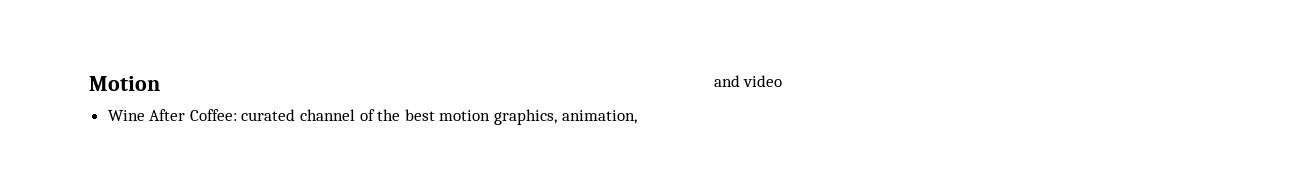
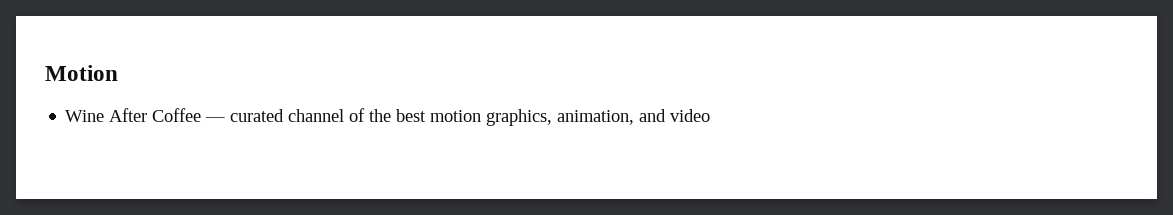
[189,109,237,121] Coffee: -> [152,108,226,122] Coffee —

